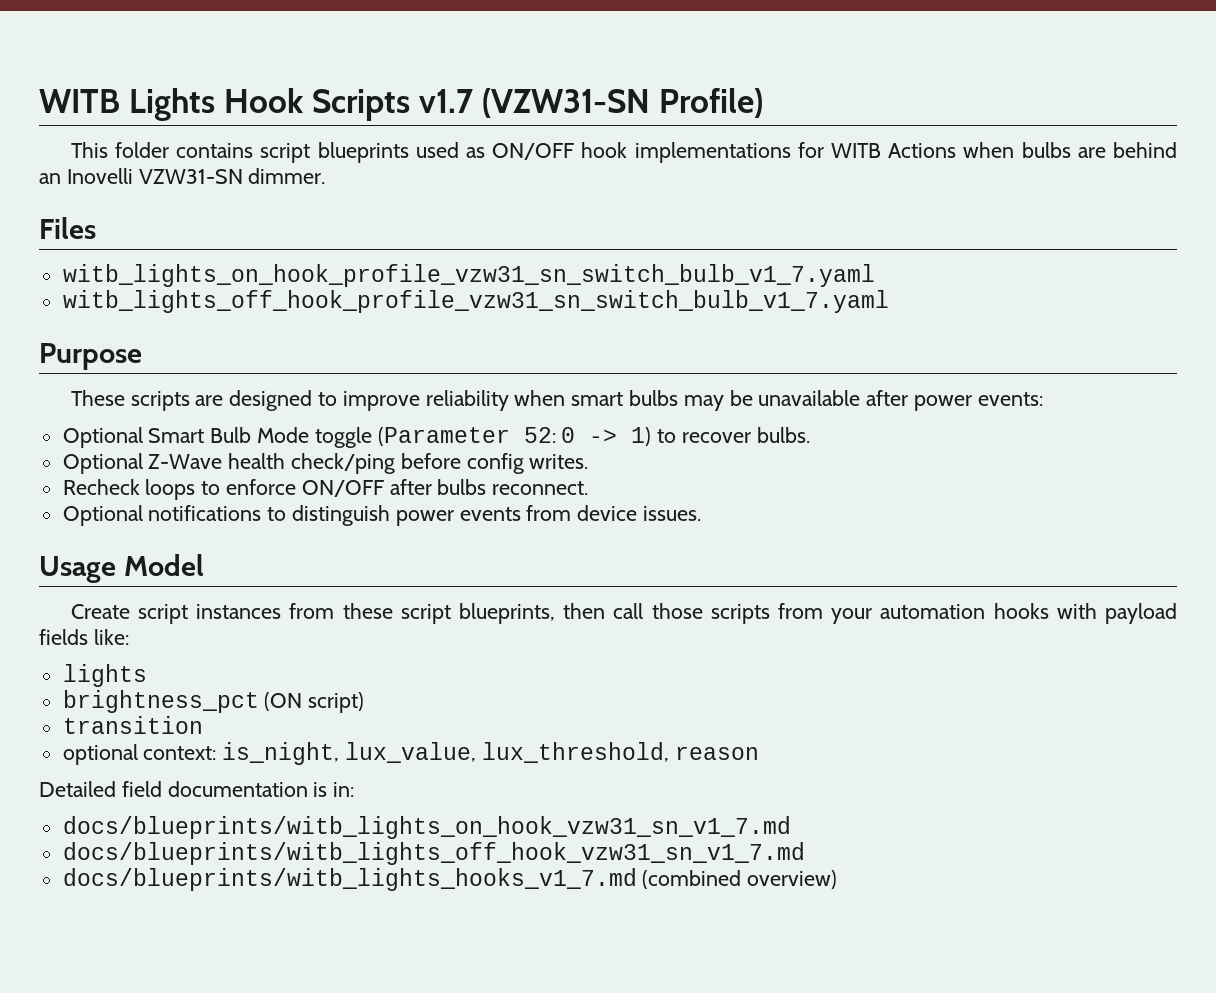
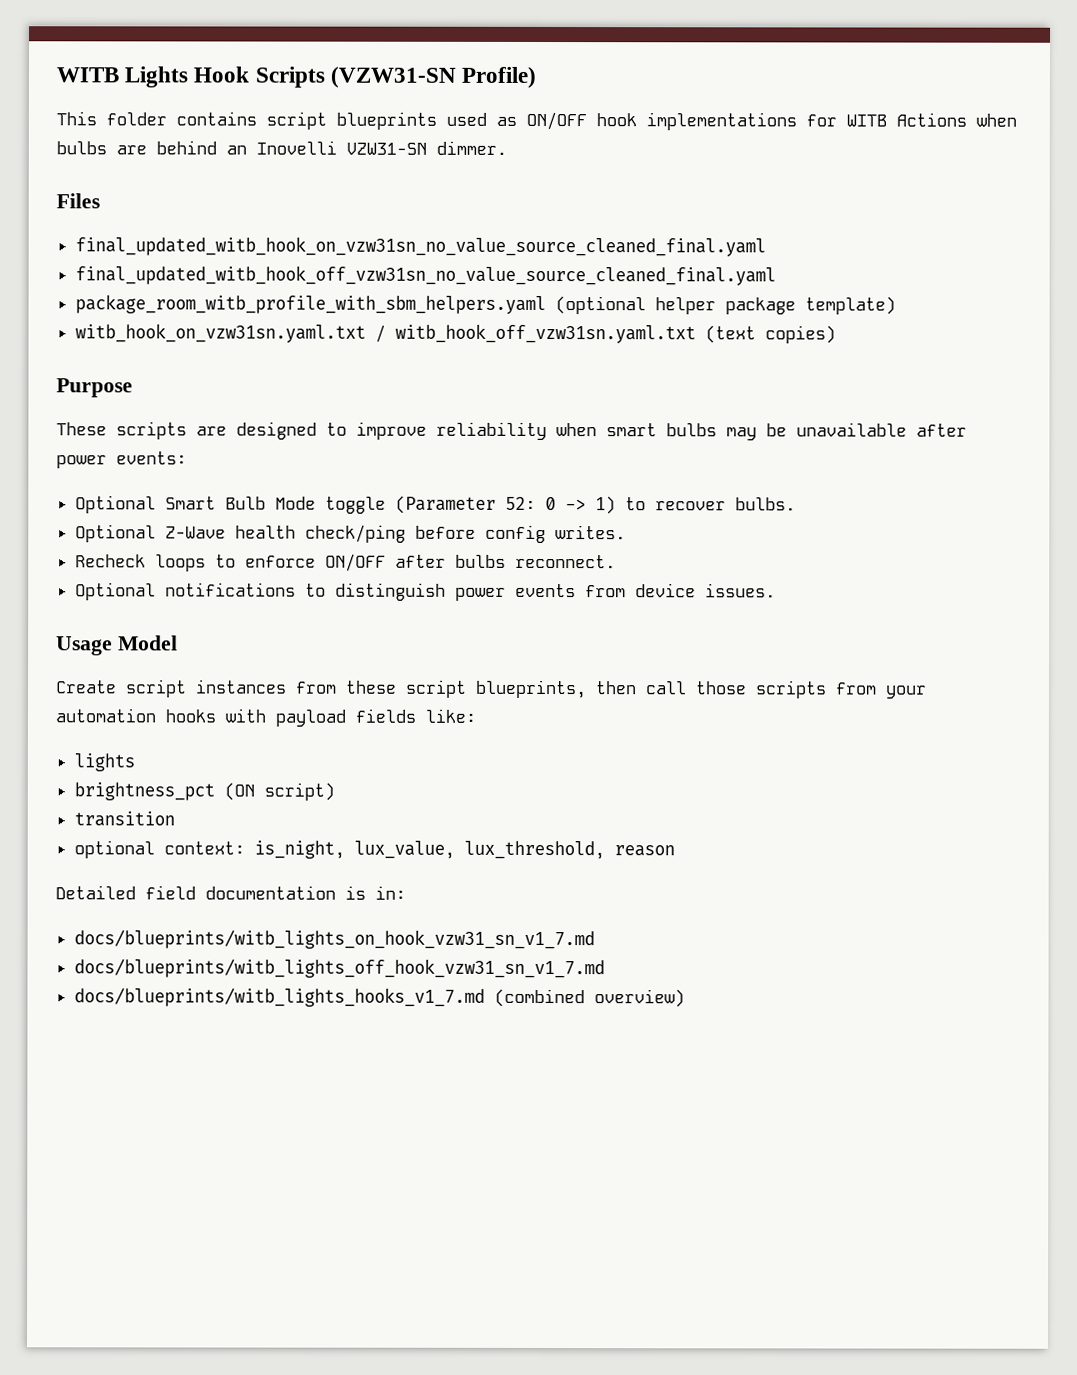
[419,89,474,113] v1.7 -> (325, 77) none
[62,264,875,287] [62,290,889,313] witb_lights_on_hook_profile_vzw31_sn_switch_bulb_v1_7.yaml // witb_lights_off_hook_profile_vzw31_sn_switch_bulb_v1_7.yaml -> [74,236,766,257] [74,265,776,286] [74,294,896,315] [74,323,836,344] final_updated_witb_hook_on_vzw31sn_no_value_source_cleaned_final.yaml // final_updated_witb_hook_off_vzw31sn_no_value_source_cleaned_final.yaml // package_room_witb_profile_with_sbm_helpers.yaml (optional helper package template) // witb_hook_on_vzw31sn.yaml.txt / witb_hook_off_vzw31sn.yaml.txt (text copies)

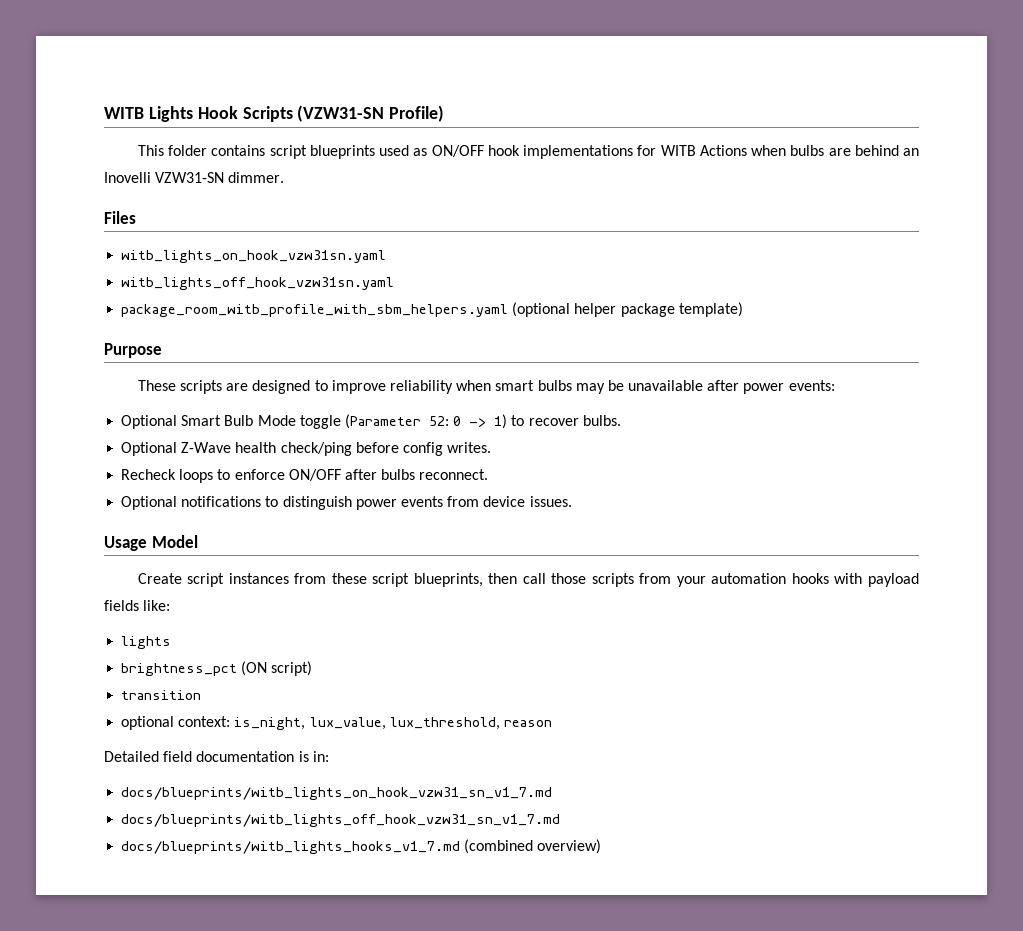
[74,236,766,257] [74,265,776,286] final_updated_witb_hook_on_vzw31sn_no_value_source_cleaned_final.yaml // final_updated_witb_hook_off_vzw31sn_no_value_source_cleaned_final.yaml -> [121,250,387,263] [121,277,395,290] witb_lights_on_hook_vzw31sn.yaml // witb_lights_off_hook_vzw31sn.yaml
[74,323,836,344] // witb_hook_on_vzw31sn.yaml.txt / witb_hook_off_vzw31sn.yaml.txt (text copies) -> (743, 309) none

